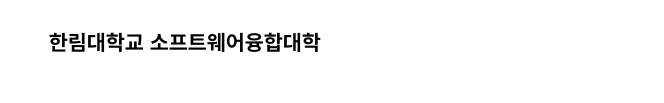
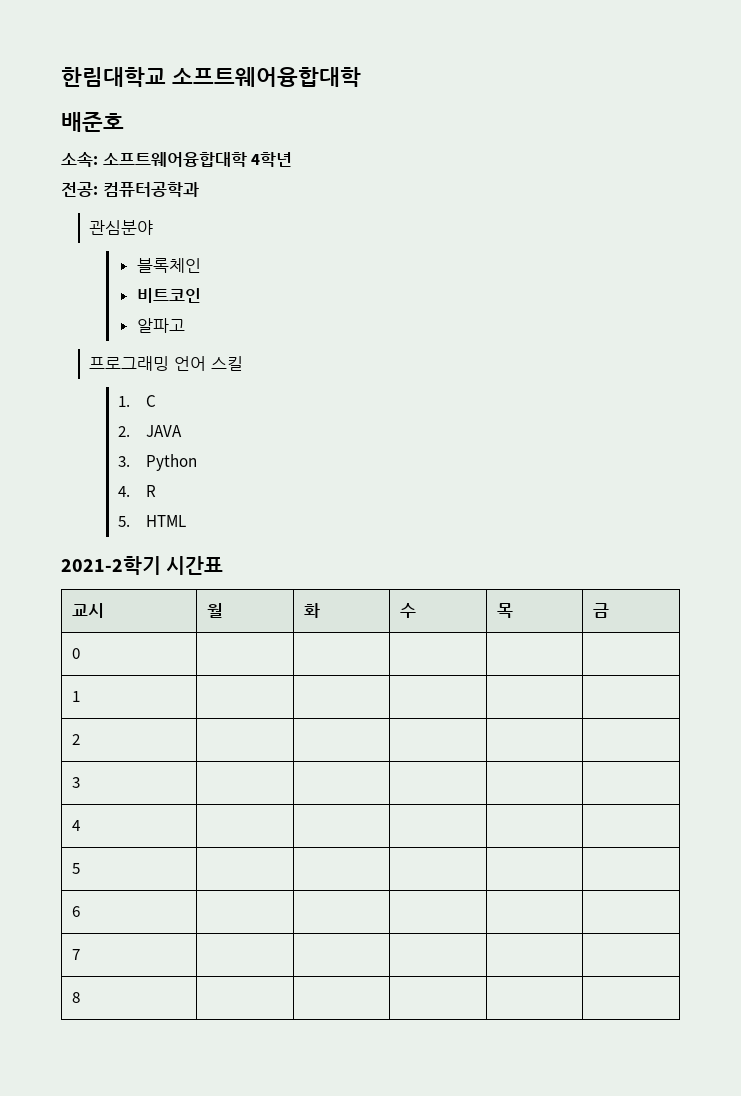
(321, 42) none -> [61,112,124,132] [61,152,293,167] [61,182,199,197] [89,220,154,235] [136,258,201,273] [136,288,201,303] [136,318,185,333] [89,356,243,371] [117,395,157,407] [117,425,183,437] [117,454,198,471] [117,485,157,497] [117,515,187,527] [61,556,224,575] [72,603,105,618] [207,603,224,618] [304,603,321,618] [400,603,417,618] [497,603,514,618] [593,603,610,618] [72,648,81,659] [72,691,81,702] [72,734,81,745] [72,777,81,788] [72,820,81,831] [72,863,81,874] [72,906,81,917] [72,949,81,960] [72,992,81,1003] // 배준호 // 소속: 소프트웨어융합대학 4학년 // 전공: 컴퓨터공학과 // 관심분야 // 블록체인 // 비트코인 // 알파고 // 프로그래밍 언어 스킬 // 1. C // 2. JAVA // 3. Python // 4. R // 5. HTML // 2021-2학기 시간표 // 교시 | 월 | 화 | 수 | 목 | 금 // 0 | | | | | // 1 | | | | | // 2 | | | | | // 3 | | | | | // 4 | | | | | // 5 | | | | | // 6 | | | | | // 7 | | | | | // 8 | | | | |

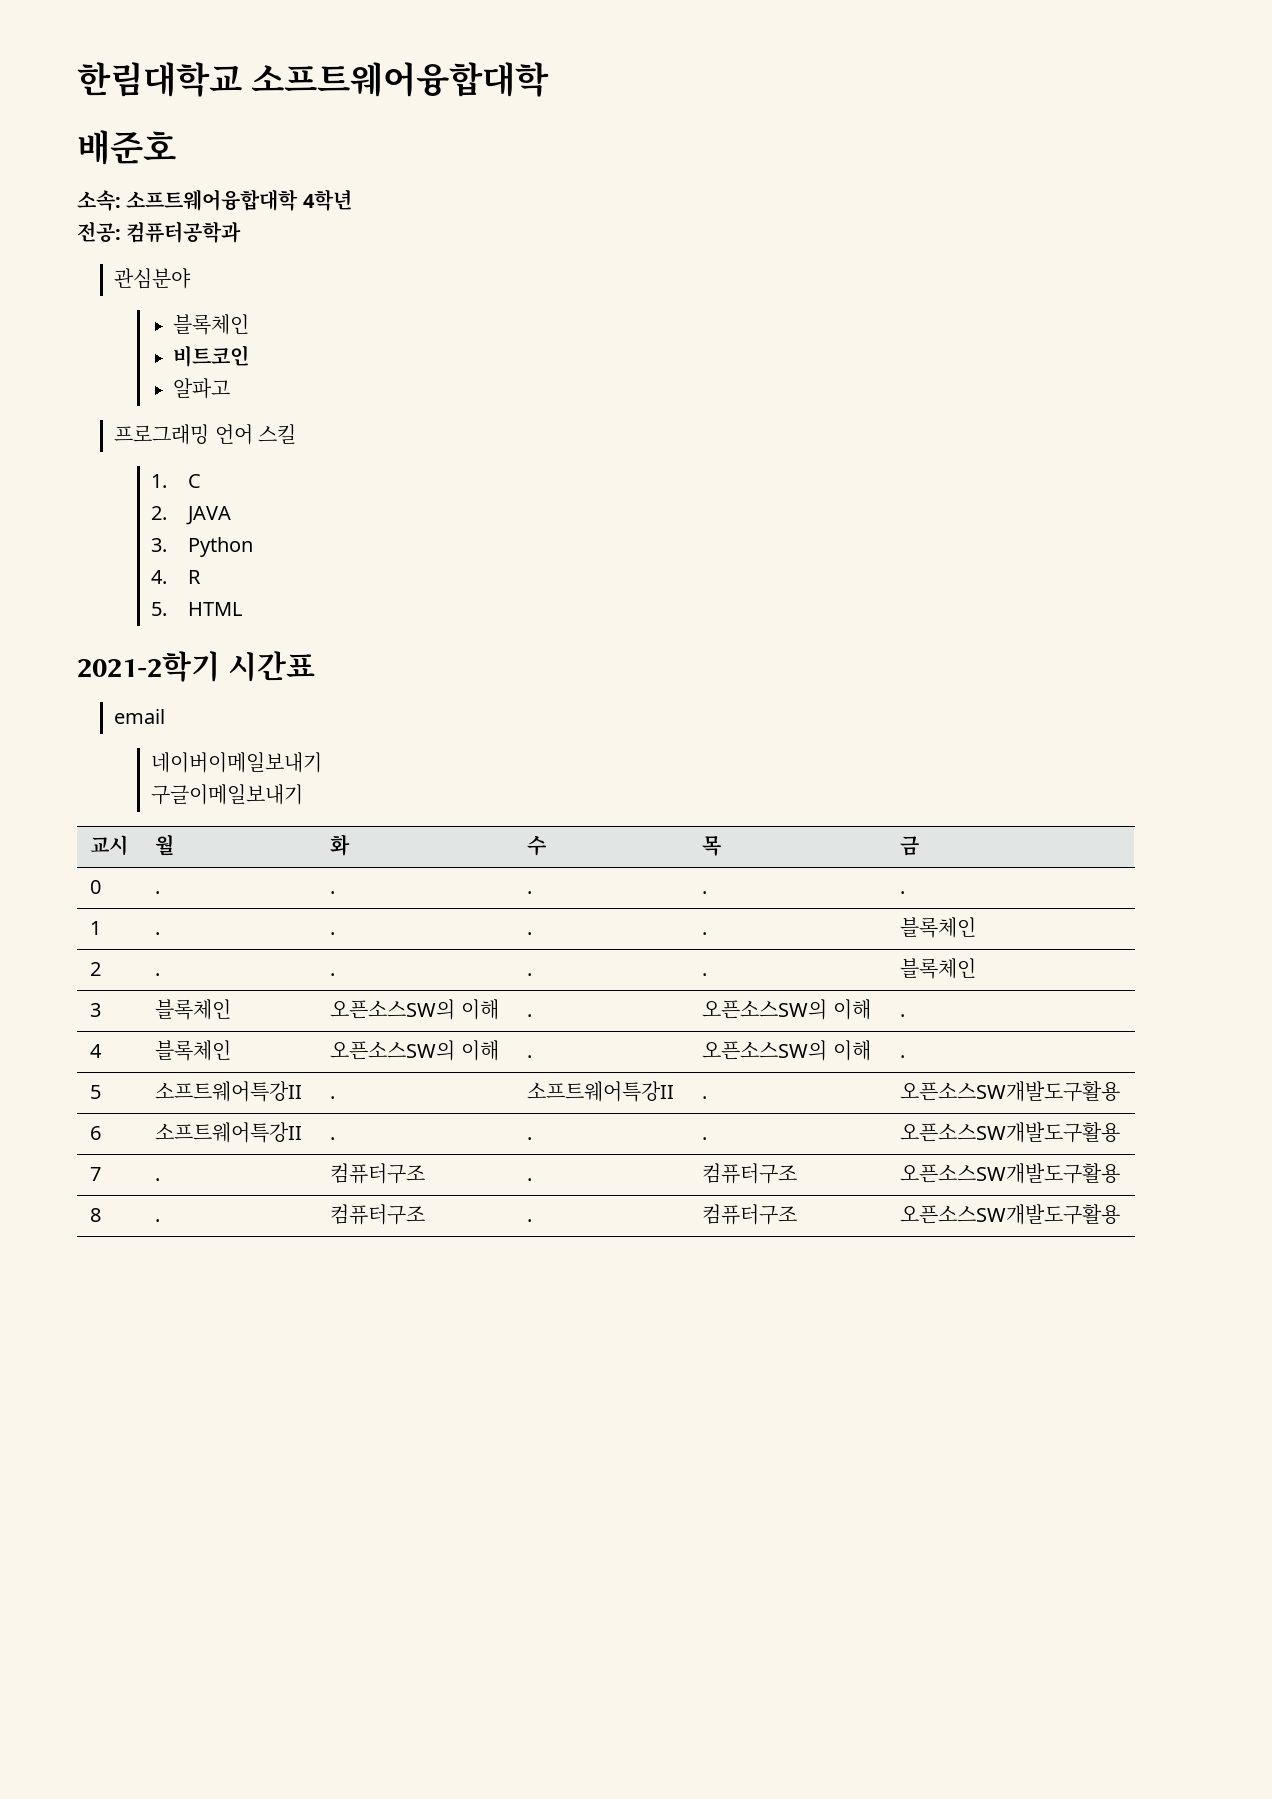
(224, 565) none -> [114,709,166,724] [151,752,323,773] [151,784,304,805] // email // 네이버이메일보내기 // 구글이메일보내기
[72,691,81,702] [72,734,81,745] [72,777,81,788] [72,820,81,831] [72,863,81,874] [72,906,81,917] [72,949,81,960] [72,992,81,1003] | | | | // 1 | | | | | // 2 | | | | | // 3 | | | | | // 4 | | | | | // 5 | | | | | // 6 | | | | | // 7 | | | | | // 8 | | | | | -> [155,891,161,894] [330,891,336,894] [527,891,533,894] [702,891,708,894] [900,891,906,894] [90,921,102,935] [155,932,161,935] [330,932,336,935] [527,932,533,935] [702,932,708,935] [900,917,977,938] [90,962,102,976] [155,973,161,976] [330,973,336,976] [527,973,533,976] [702,973,708,976] [900,958,977,979] [90,1003,102,1017] [155,999,232,1020] [330,999,499,1020] [527,1014,533,1017] [702,999,871,1020] [900,1014,906,1017] [90,1044,103,1058] [155,1040,232,1061] [330,1040,499,1061] [527,1055,533,1058] [702,1040,871,1061] [900,1055,906,1058] [90,1085,102,1099] [155,1081,303,1102] [330,1096,336,1099] [527,1081,675,1102] [702,1096,708,1099] [900,1081,1121,1102] [90,1126,102,1140] [155,1122,303,1143] [330,1137,336,1140] [527,1137,533,1140] [702,1137,708,1140] [900,1122,1121,1143] [90,1167,102,1181] [155,1178,161,1181] [330,1163,426,1184] [527,1178,533,1181] [702,1163,798,1184] [900,1163,1121,1184] [90,1208,102,1222] [155,1219,161,1222] [330,1204,426,1225] [527,1219,533,1222] [702,1204,798,1225] [900,1204,1121,1225] . | . | . | . | . // 1 | . | . | . | . | 블록체인 // 2 | . | . | . | . | 블록체인 // 3 | 블록체인 | 오픈소스SW의 이해 | . | 오픈소스SW의 이해 | . // 4 | 블록체인 | 오픈소스SW의 이해 | . | 오픈소스SW의 이해 | . // 5 | 소프트웨어특강II | . | 소프트웨어특강II | . | 오픈소스SW개발도구활용 // 6 | 소프트웨어특강II | . | . | . | 오픈소스SW개발도구활용 // 7 | . | 컴퓨터구조 | . | 컴퓨터구조 | 오픈소스SW개발도구활용 // 8 | . | 컴퓨터구조 | . | 컴퓨터구조 | 오픈소스SW개발도구활용

